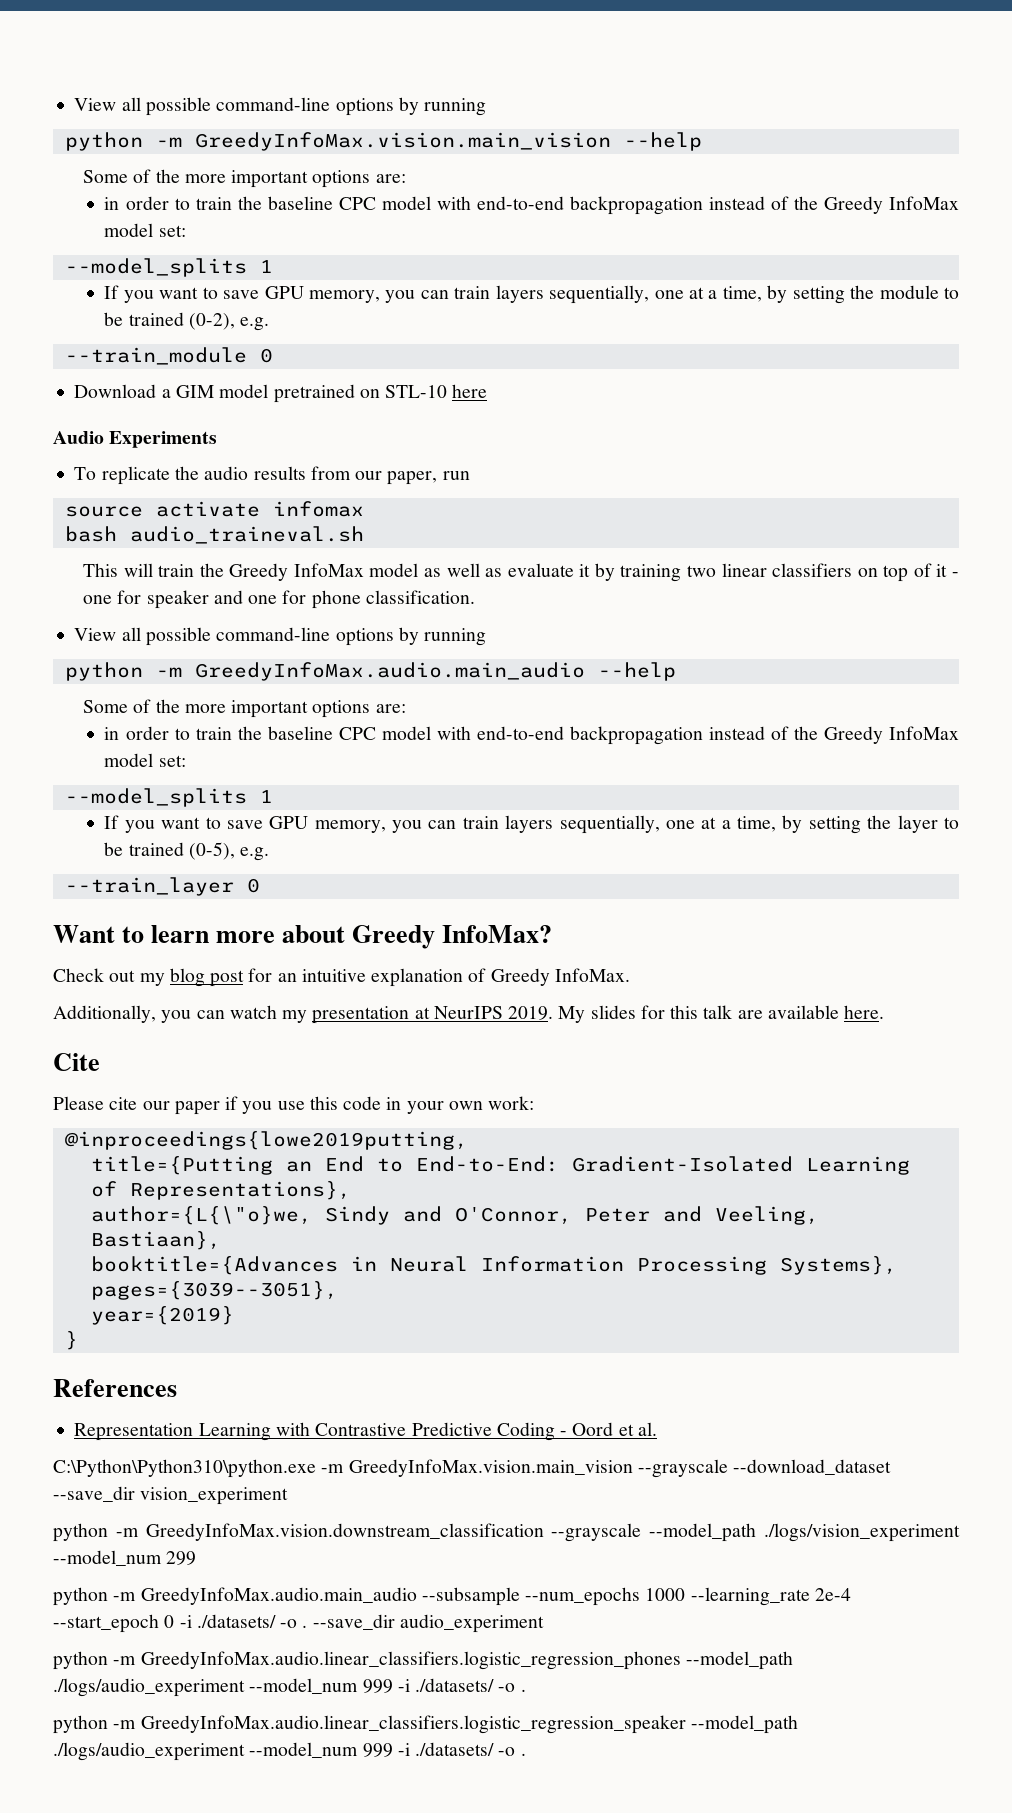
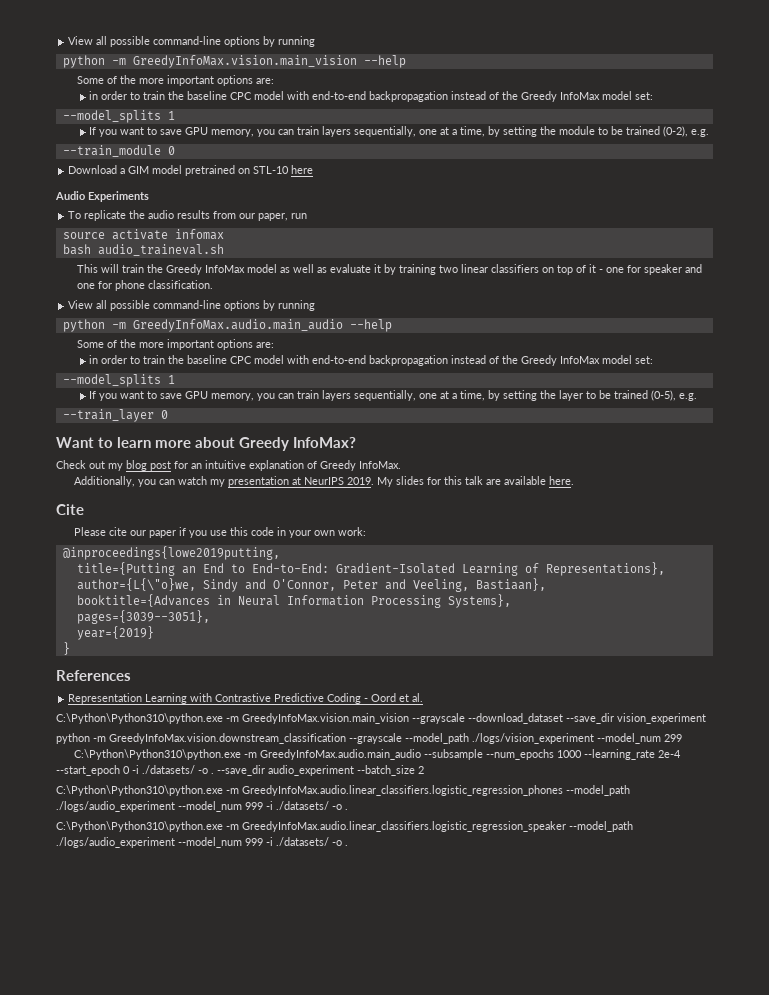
[53,1587,108,1606] python -> [74,749,242,760] C:\Python\Python310\python.exe
[53,1651,108,1670] // python -> [357,765,424,776] [56,785,223,796] --batch_size 2 // C:\Python\Python310\python.exe
[53,1715,108,1734] python -> [56,821,223,832] C:\Python\Python310\python.exe

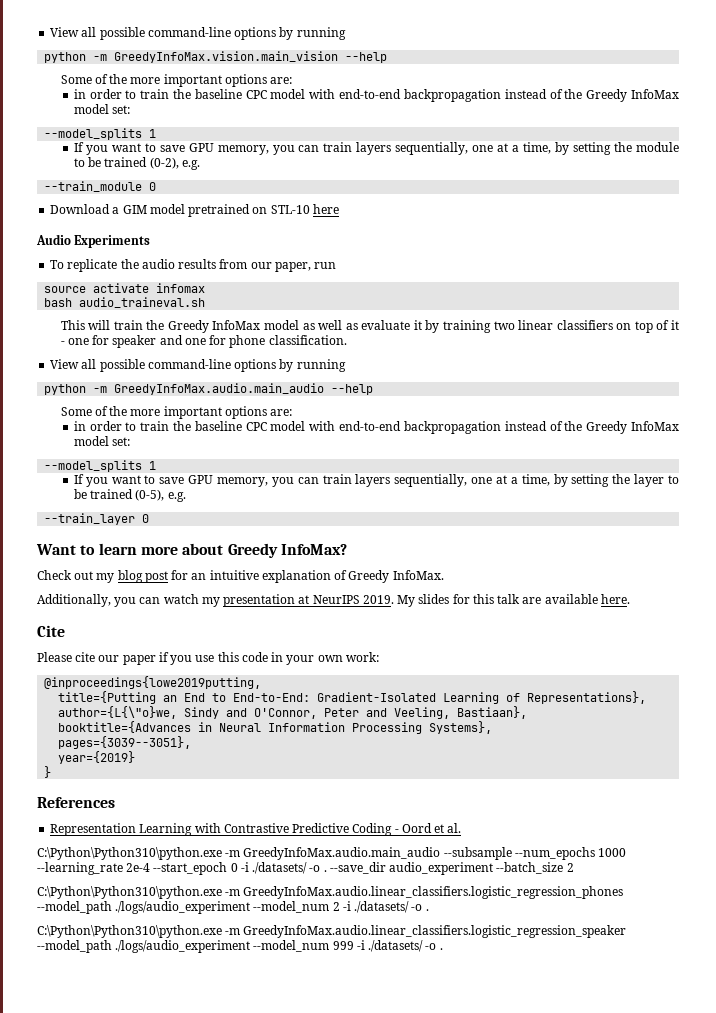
[56,713,706,724] [56,733,682,744] // C:\Python\Python310\python.exe -m GreedyInfoMax.vision.main_vision --grayscale --download_dataset --save_dir vision_experiment // python -m GreedyInfoMax.vision.downstream_classification --grayscale --model_path ./logs/vision_experiment --model_num 299 -> (462, 828) none
[245,802,263,810] 999 -> [332,902,340,911] 2

